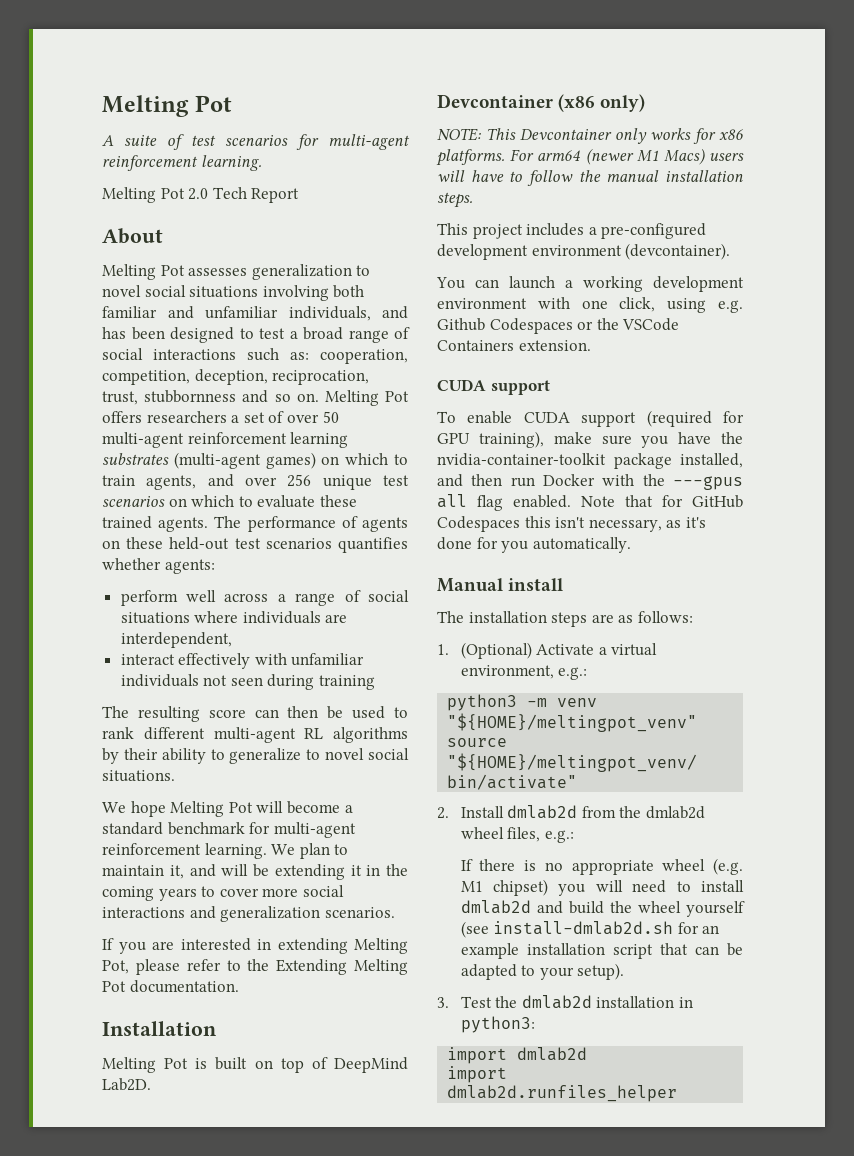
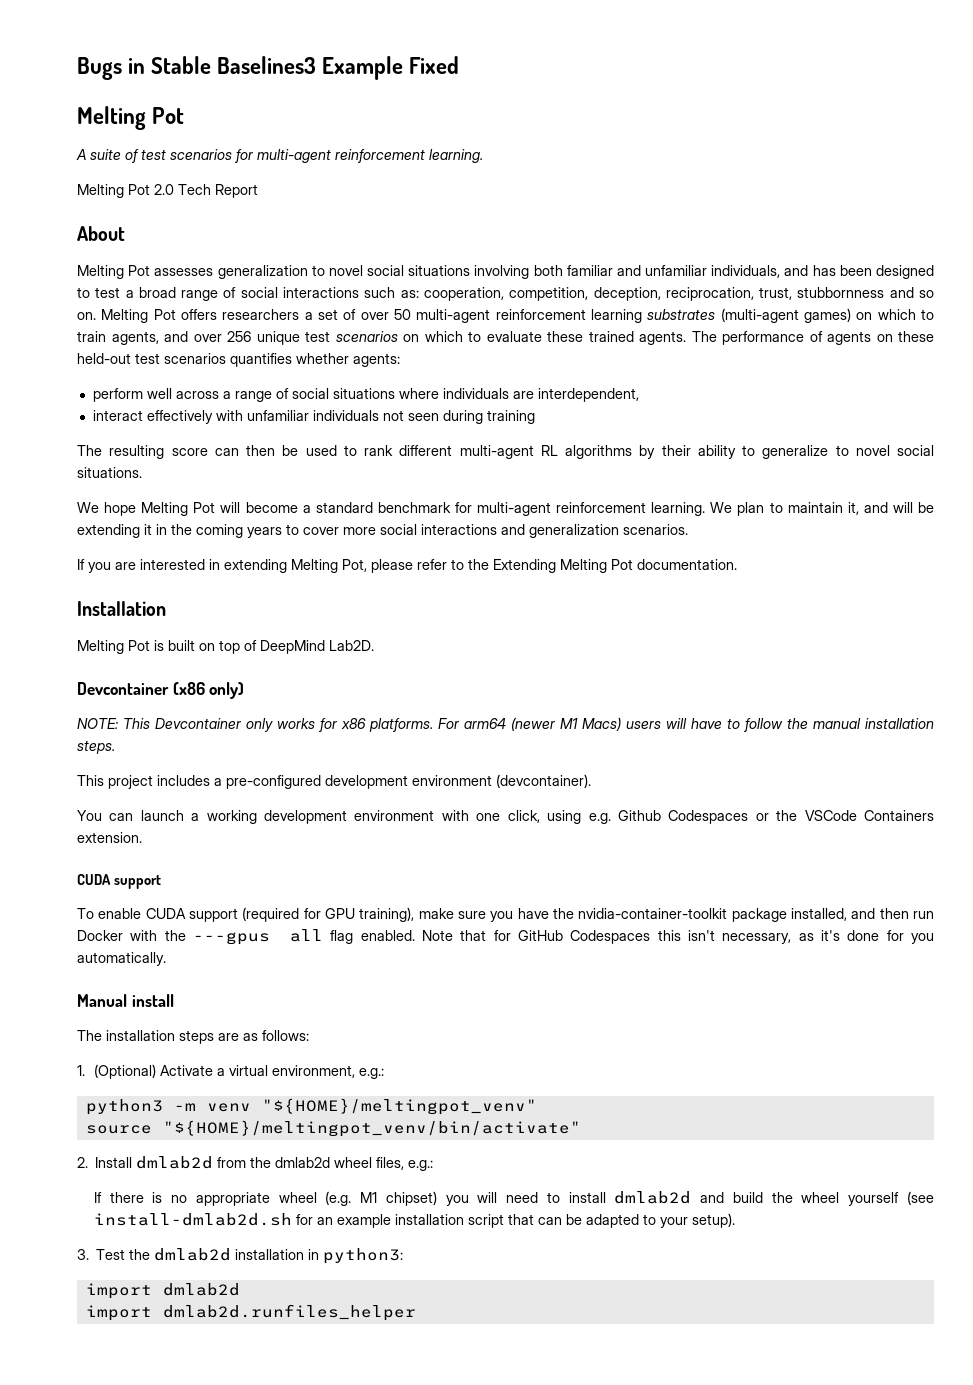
(102, 106) none -> [77,56,460,80] Bugs in Stable Baselines3 Example Fixed //

